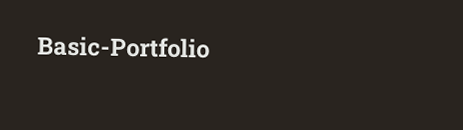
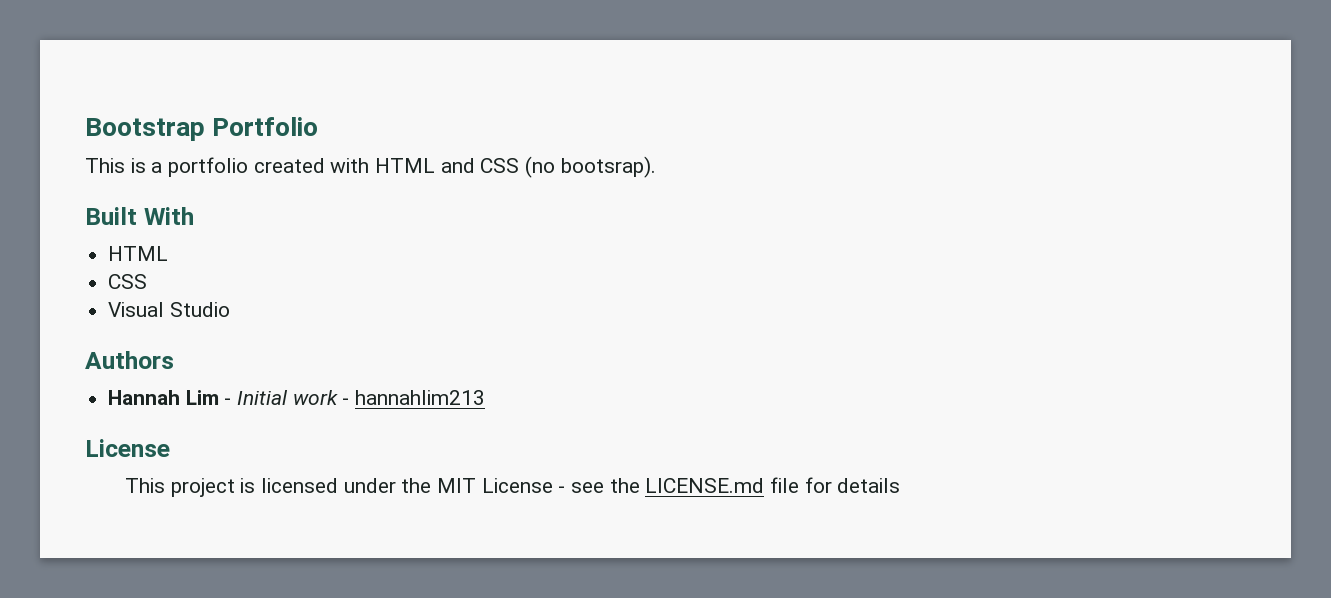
[37,35,210,59] Basic-Portfolio -> [85,117,319,141] [85,156,656,178] [85,207,194,225] [108,246,169,261] [108,274,148,289] [108,302,230,317] [85,351,174,369] [108,390,486,405] [85,439,170,457] [125,477,901,497] Bootstrap Portfolio // This is a portfolio created with HTML and CSS (no bootsrap). // Built With // HTML // CSS // Visual Studio // Authors // Hannah Lim - Initial work - hannahlim213 // License // This project is licensed under the MIT License - see the LICENSE.md file for details

